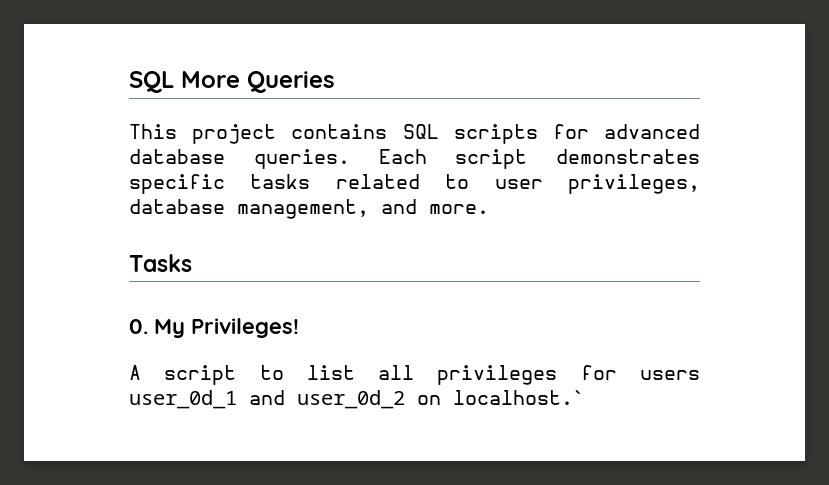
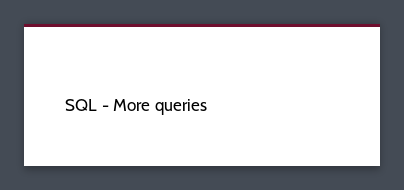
[129,71,335,93] [129,124,700,144] [129,149,700,169] [129,174,700,194] [129,199,489,219] [129,254,192,272] [129,318,299,338] [129,365,700,385] [129,390,585,409] SQL More Queries // This project contains SQL scripts for advanced database queries. Each script demonstrates specific tasks related to user privileges, database management, and more. // Tasks // 0. My Privileges! // A script to list all privileges for users user_0d_1 and user_0d_2 on localhost.` -> [65,99,207,115] SQL - More queries

